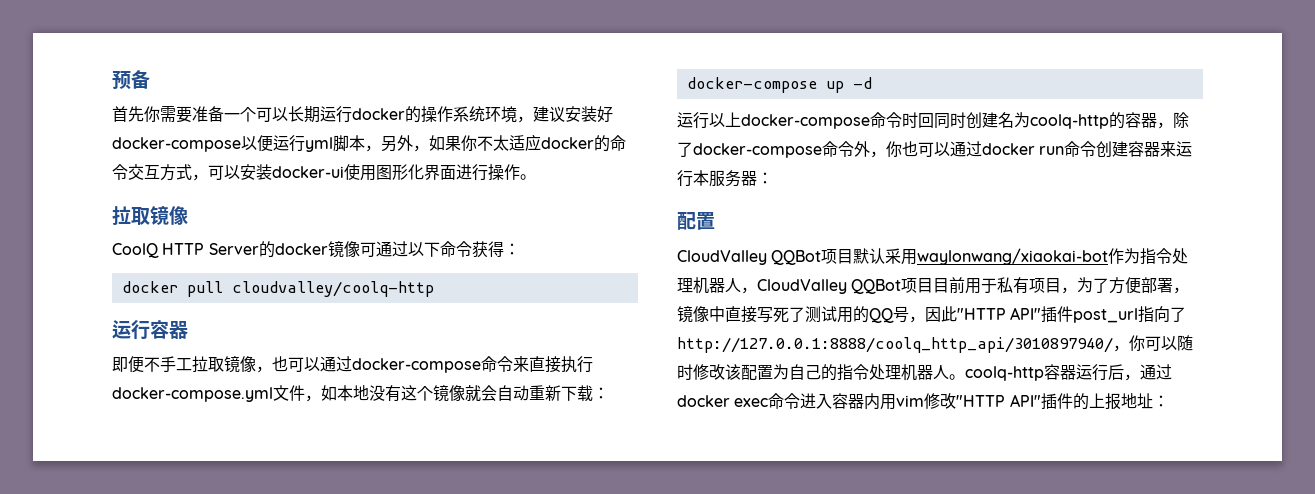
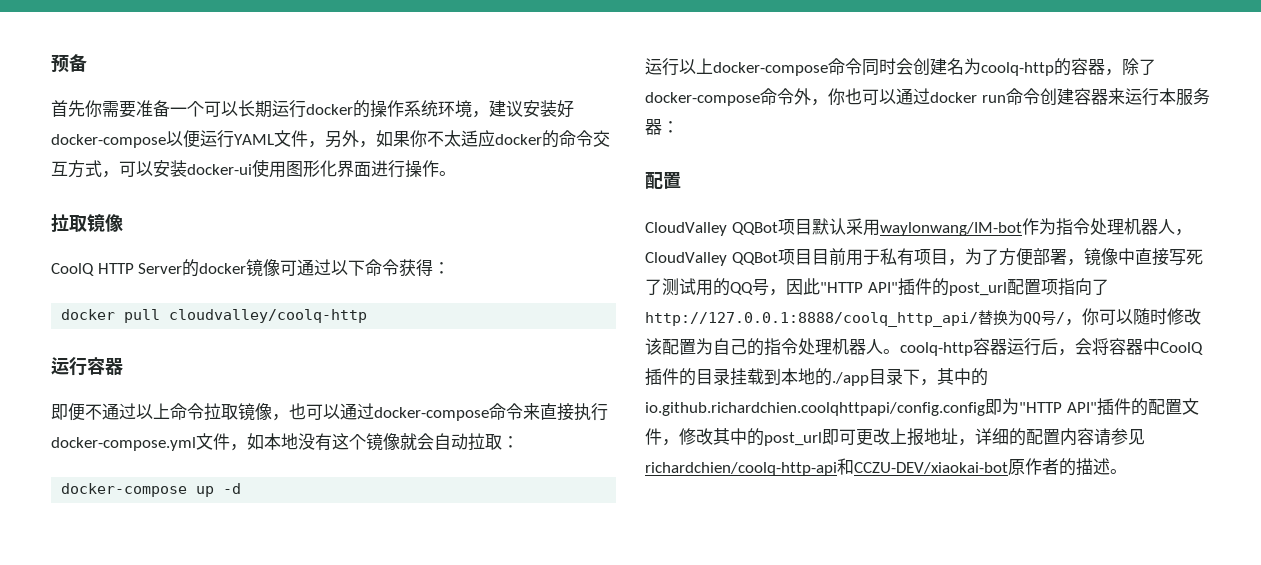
[305,135,365,152] yml脚本 -> [234,130,308,147] YAML文件
[160,356,192,373] 手工 -> [102,403,204,420] 通过以上命令
[529,385,593,402] 重新下载 -> [468,433,502,451] 拉取
[902,112,966,129] 时回同时 -> [862,58,913,76] 同时会
[917,248,1109,265] waylonwang/xiaokai-bot -> [879,222,1022,236] waylonwang/IM-bot
[1073,306,1187,323] [677,337,1113,353] post_url指向了http://127.0.0.1:8888/coolq_http_api/3010897940/ -> [931,278,1109,296] [645,310,1065,327] 的post_url配置项指向了http://127.0.0.1:8888/coolq_http_api/替换为QQ号/
[1140,364,1172,380] [677,393,1169,410] 通过docker exec命令进入容器内用vim修改"HTTP API"插件的上报地址： -> [1075,338,1203,355] [645,368,988,386] [645,398,1199,416] [645,428,1145,446] [645,458,1127,476] 会将容器中CoolQ插件的目录挂载到本地的./app目录下，其中的io.github.richardchien.coolqhttpapi/config.config即为"HTTP API"插件的配置文件，修改其中的post_url即可更改上报地址，详细的配置内容请参见richardchien/coolq-http-api和CCZU-DEV/xiaokai-bot原作者的描述。

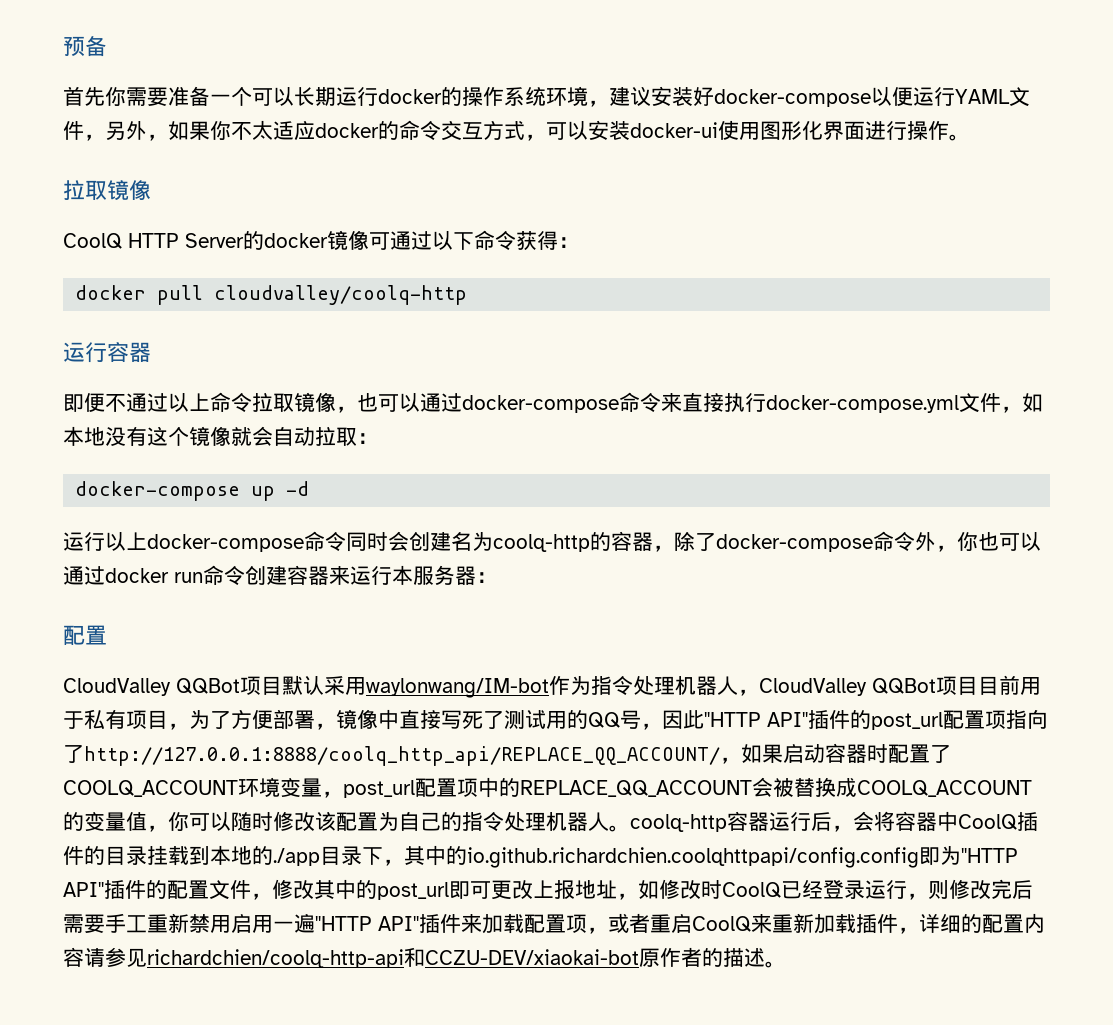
[645,310,1065,327] http://127.0.0.1:8888/coolq_http_api/替换为QQ号/ -> [84,743,951,766] [63,777,1032,798] [63,812,147,831] http://127.0.0.1:8888/coolq_http_api/REPLACE_QQ_ACCOUNT/，如果启动容器时配置了COOLQ_ACCOUNT环境变量，post_url配置项中的REPLACE_QQ_ACCOUNT会被替换成COOLQ_ACCOUNT的变量值
(975, 442) none -> [638,879,1033,900] [63,913,919,934] 如修改时CoolQ已经登录运行，则修改完后需要手工重新禁用启用一遍"HTTP API"插件来加载配置项，或者重启CoolQ来重新加载插件，

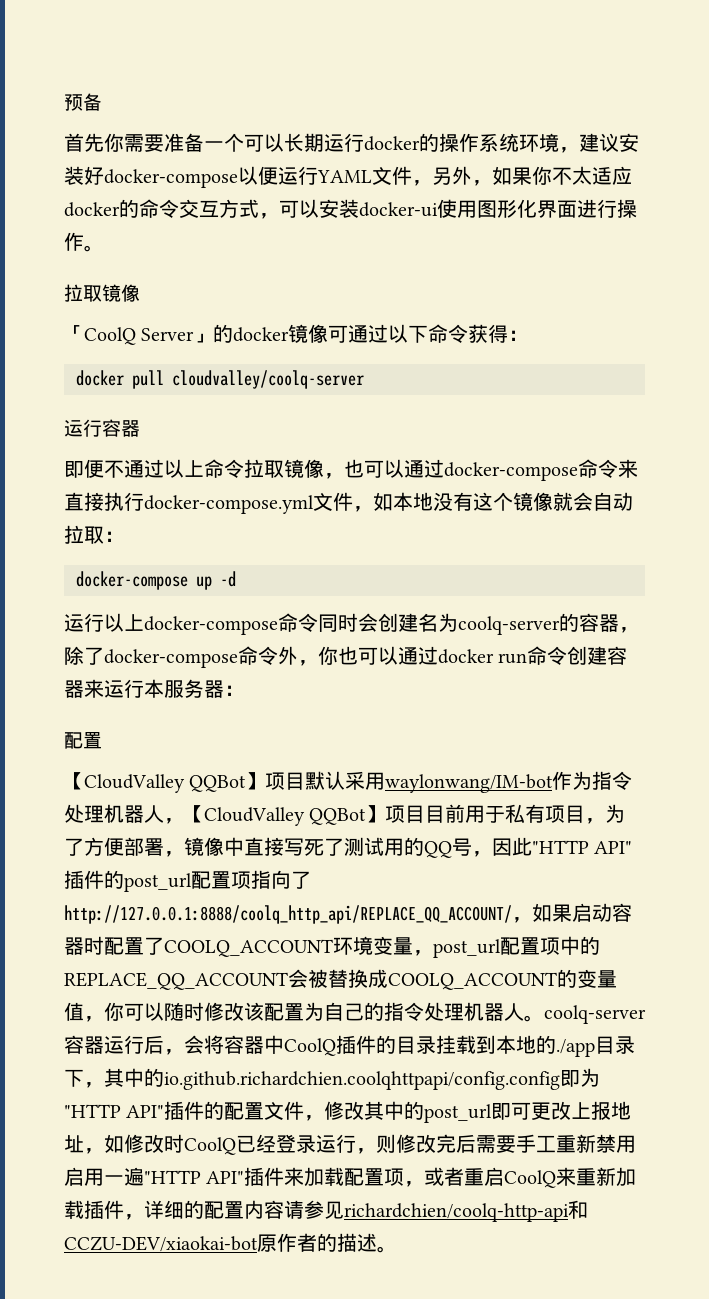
[63,233,244,249] CoolQ HTTP Server -> [64,325,214,345] 「CoolQ Server」
[214,285,468,305] cloudvalley/coolq-http -> [172,370,364,389] cloudvalley/coolq-server
[493,534,590,552] coolq-http -> [458,616,560,635] coolq-server
[63,678,240,696] CloudValley QQBot -> [64,772,266,793] 【CloudValley QQBot】
[759,678,936,696] CloudValley QQBot -> [184,805,386,826] 【CloudValley QQBot】
[630,814,727,832] coolq-http -> [544,1005,646,1024] coolq-server

